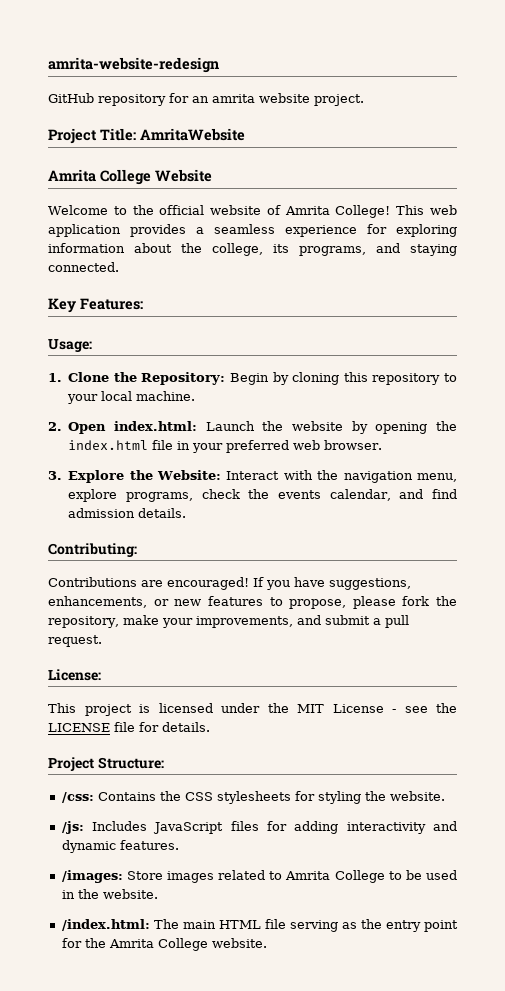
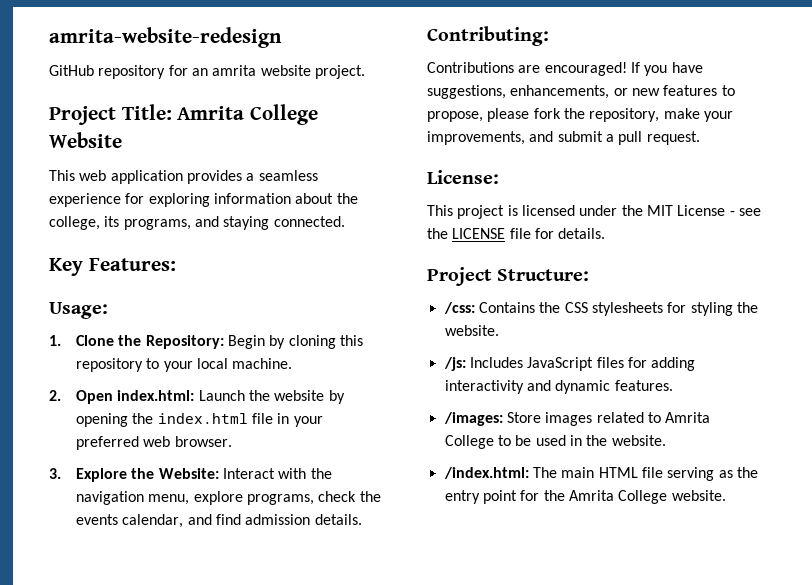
[140,128,245,141] AmritaWebsite // -> (172, 112) none
[48,205,391,218] Welcome to the official website of Amrita College! -> (122, 140) none

